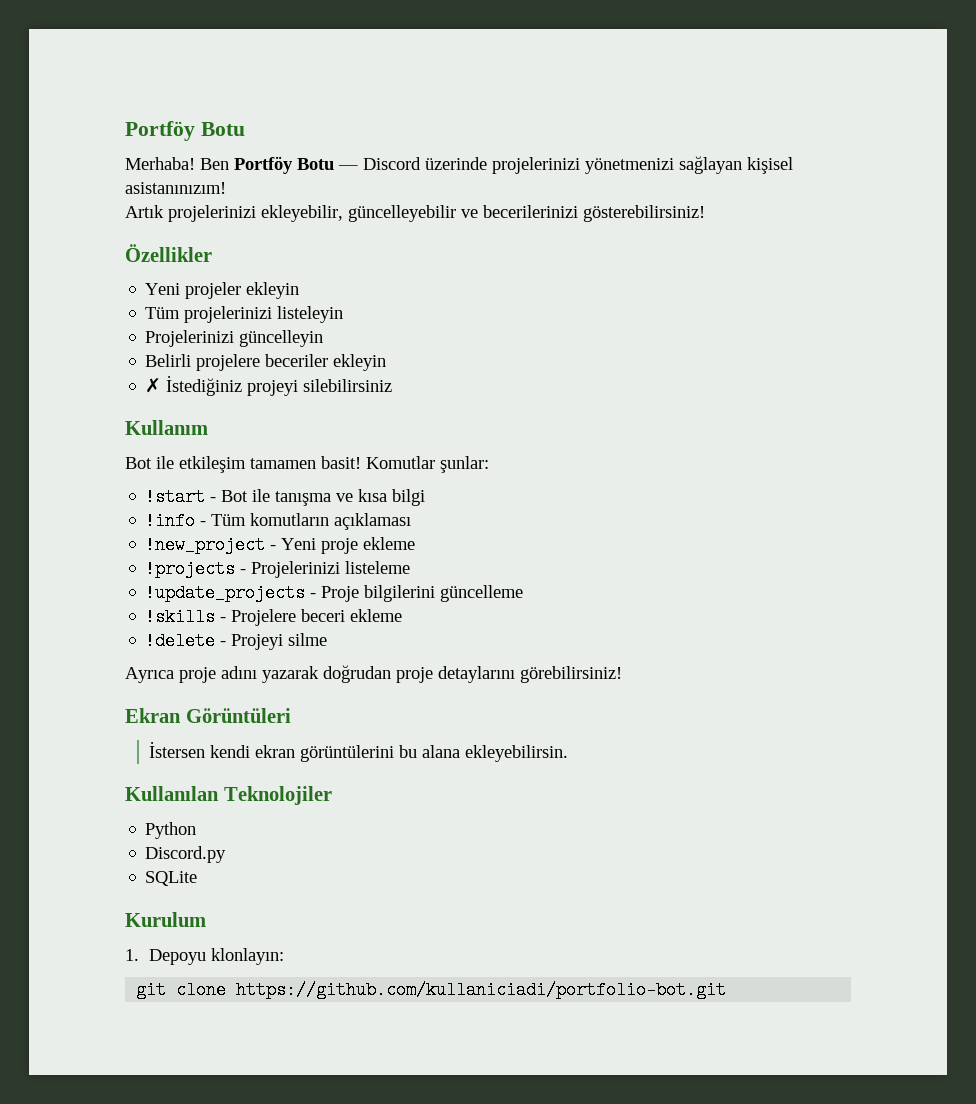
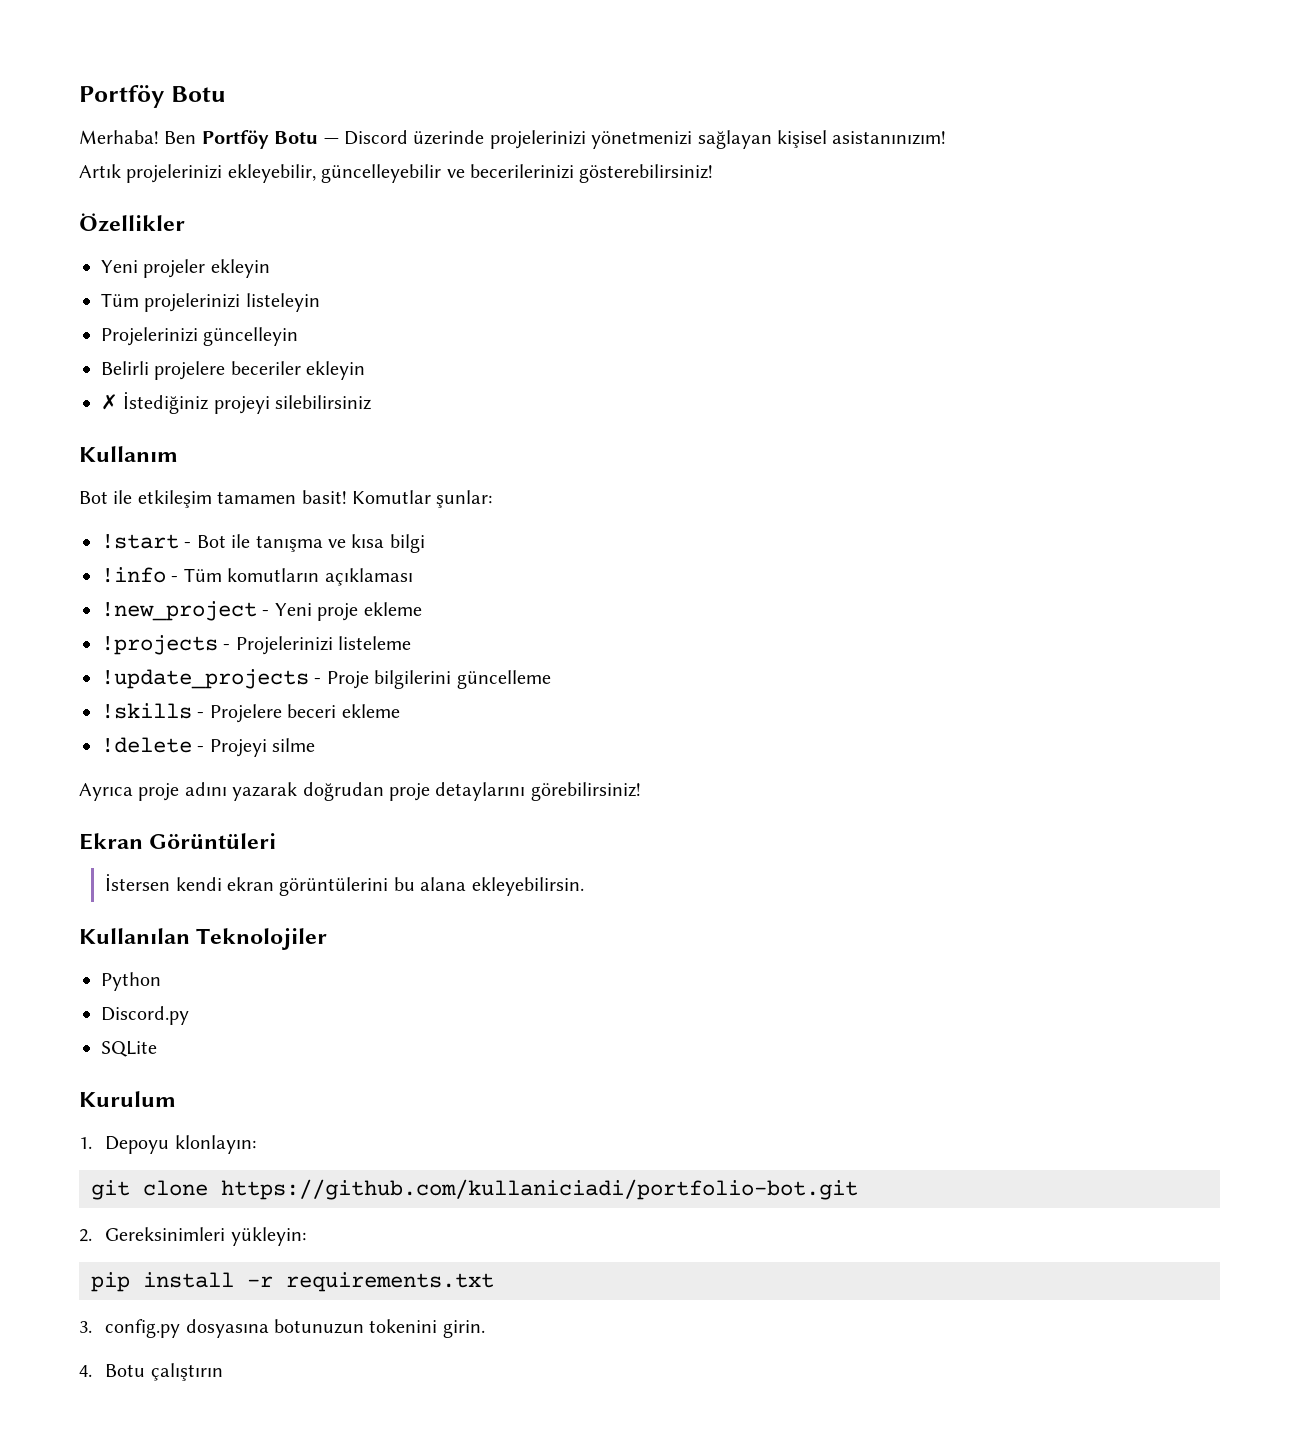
(727, 990) none -> [79,1227,306,1246] [91,1272,494,1292] [79,1319,485,1338] [79,1363,223,1381] // 2. Gereksinimleri yükleyin: // pip install -r requirements.txt // 3. config.py dosyasına botunuzun tokenini girin. // 4. Botu çalıştırın

